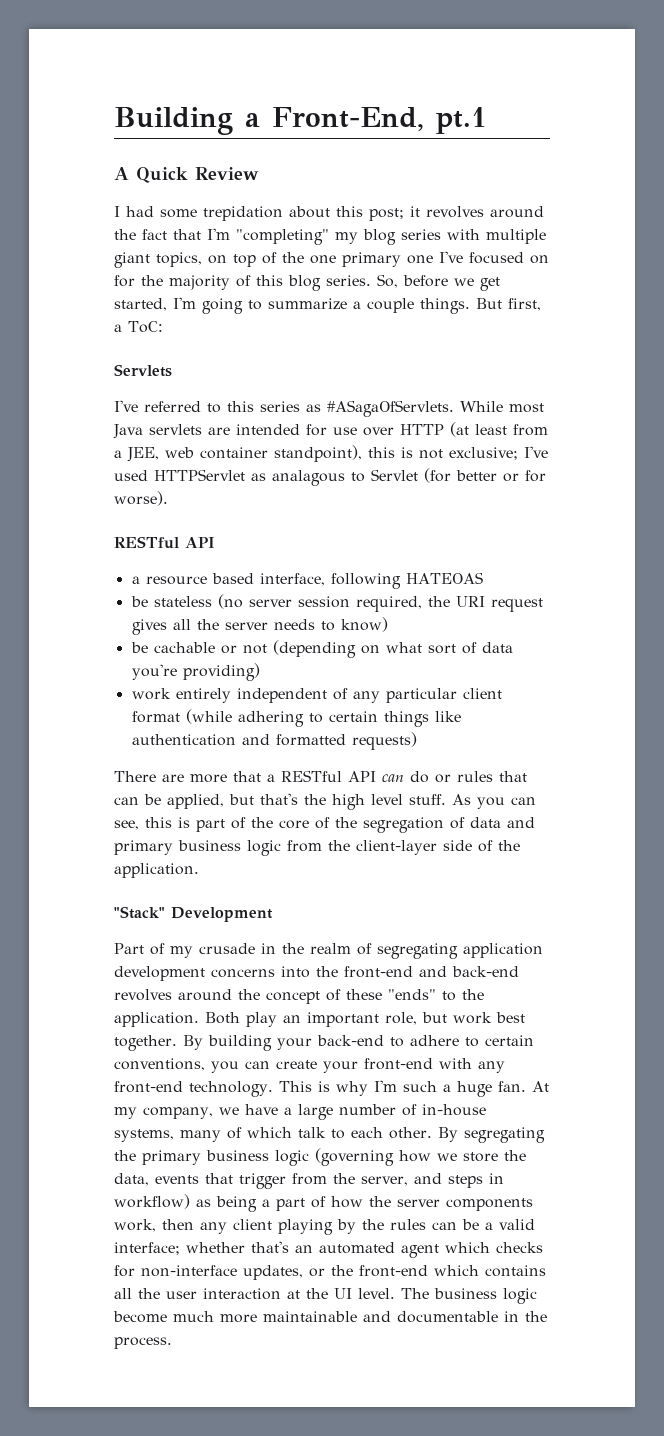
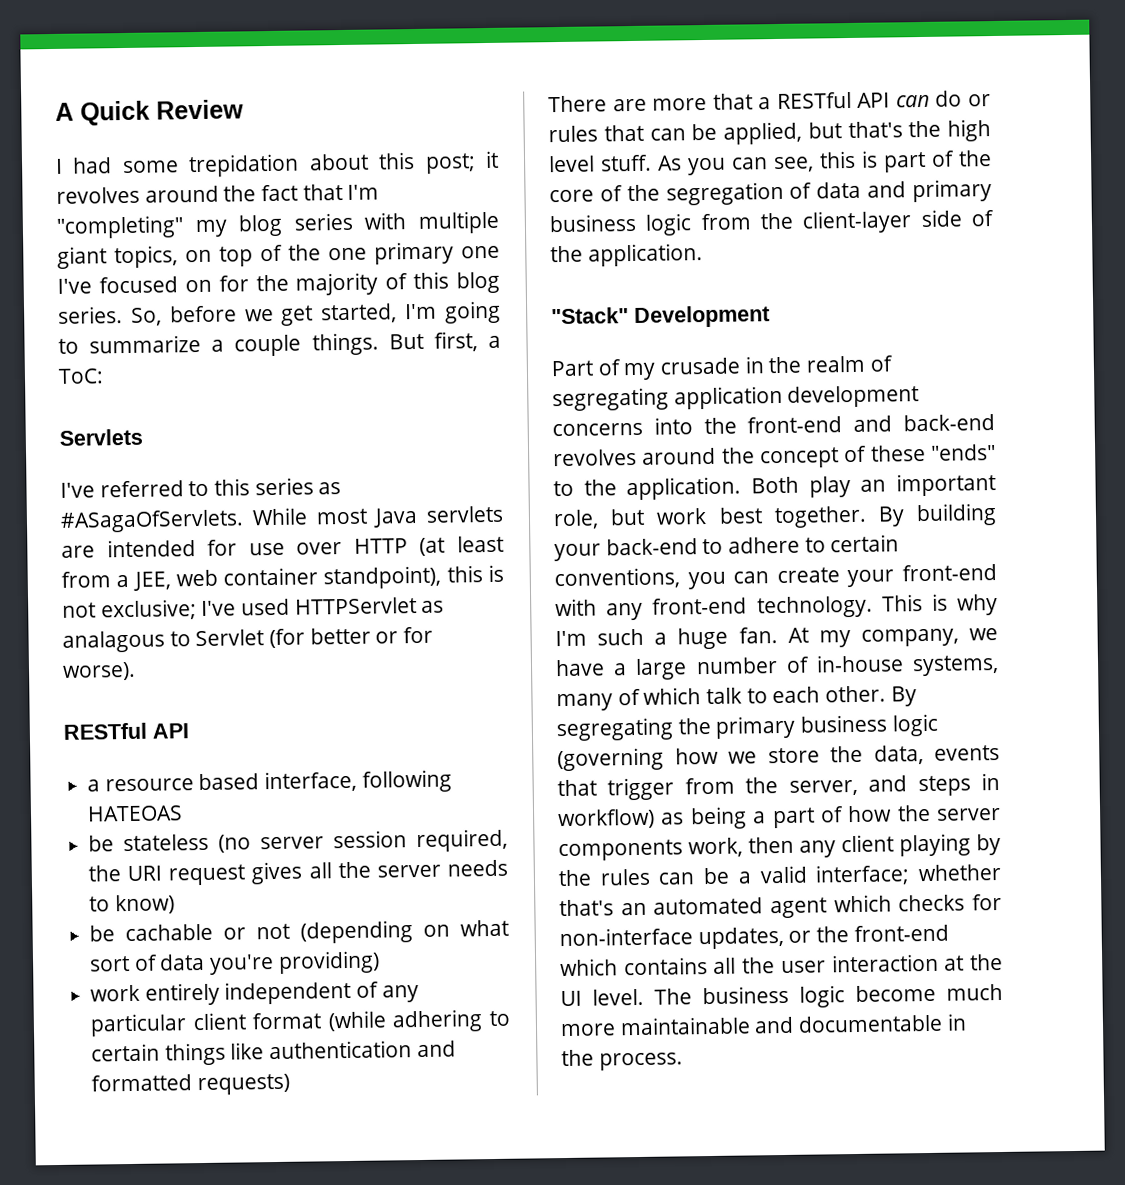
[114,107,486,135] Building a Front-End, pt.1 // -> (55, 111) none

